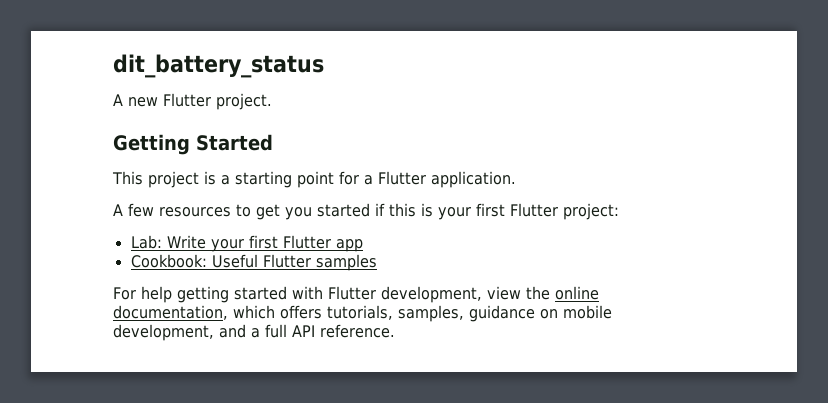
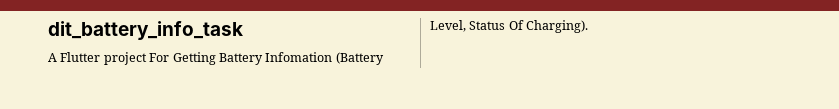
[113,54,324,78] [113,93,272,110] [113,134,273,155] [112,171,516,188] [113,203,619,220] [130,235,363,252] [130,254,377,271] [113,286,599,303] [113,305,612,322] [113,324,395,341] dit_battery_status // A new Flutter project. // Getting Started // This project is a starting point for a Flutter application. // A few resources to get you started if this is your first Flutter project: // Lab: Write your first Flutter app // Cookbook: Useful Flutter samples // For help getting started with Flutter development, view the online documentation, which offers tutorials, samples, guidance on mobile development, and a full API reference. -> [48,21,243,40] [48,52,384,65] [430,20,589,33] dit_battery_info_task // A Flutter project For Getting Battery Infomation (Battery Level, Status Of Charging).

